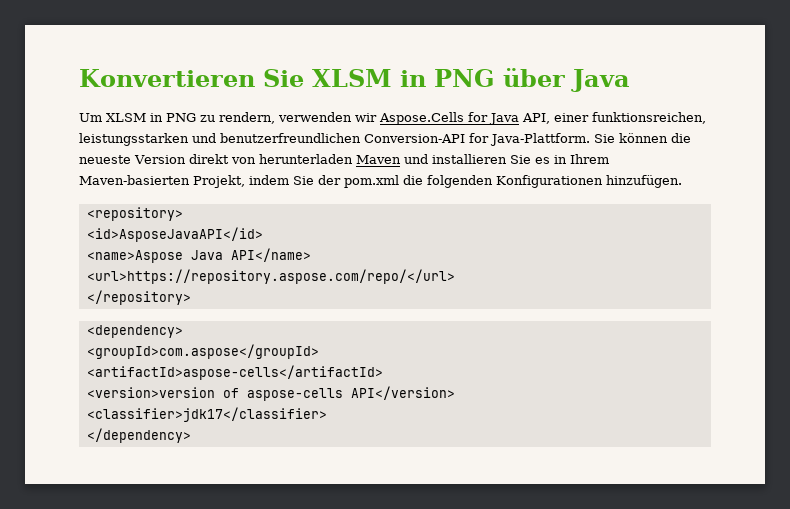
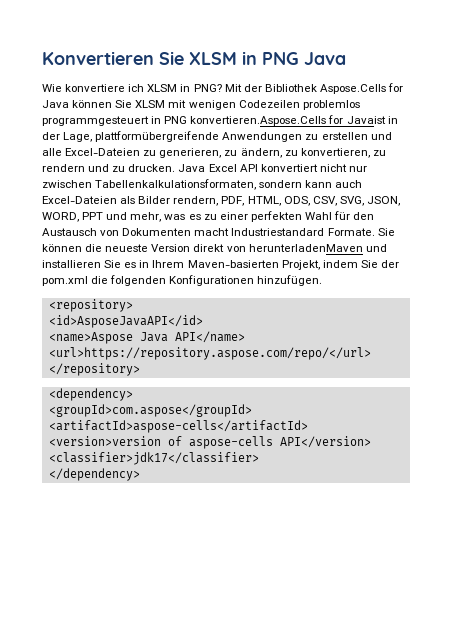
[503,68,565,87] über -> (299, 58) none
[79,112,706,125] [79,133,590,146] Um XLSM in PNG zu rendern, verwenden wir Aspose.Cells for Java API, einer funktionsreichen, leistungsstarken und benutzerfreundlichen Conversion-API for Java-Plattform. -> [42,83,404,94] [42,100,360,110] [42,115,398,126] [42,131,392,142] [42,148,386,158] [42,164,367,172] [42,179,363,190] [42,196,400,206] [42,211,375,222] [42,228,375,236] Wie konvertiere ich XLSM in PNG? Mit der Bibliothek Aspose.Cells for Java können Sie XLSM mit wenigen Codezeilen problemlos programmgesteuert in PNG konvertieren.Aspose.Cells for Javaist in der Lage, plattformübergreifende Anwendungen zu erstellen und alle Excel-Dateien zu generieren, zu ändern, zu konvertieren, zu rendern und zu drucken. Java Excel API konvertiert nicht nur zwischen Tabellenkalkulationsformaten, sondern kann auch Excel-Dateien als Bilder rendern, PDF, HTML, ODS, CSV, SVG, JSON, WORD, PPT und mehr, was es zu einer perfekten Wahl für den Austausch von Dokumenten macht Industriestandard Formate.
[258,154,401,164] herunterladen Maven -> [248,244,363,252] herunterladenMaven

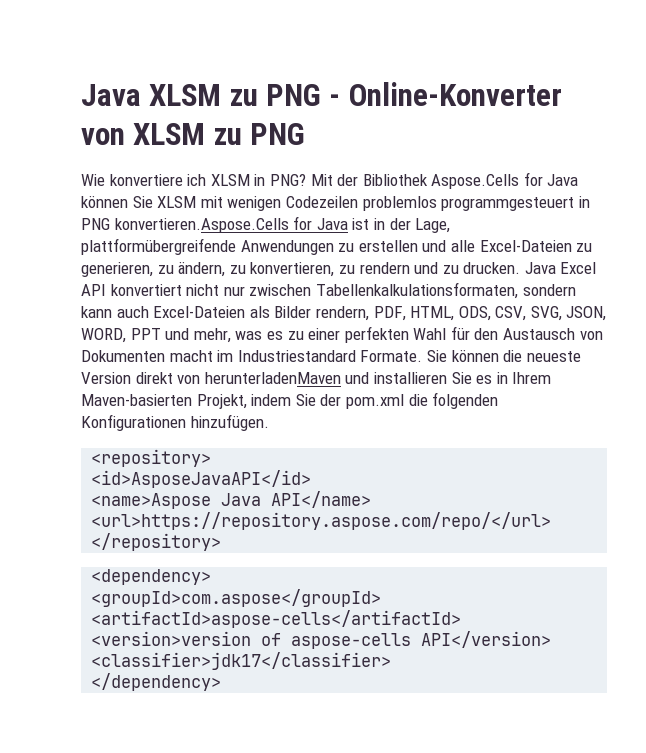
[42,51,346,65] Konvertieren Sie XLSM in PNG Java -> [81,82,562,106] [81,123,306,145] Java XLSM zu PNG - Online-Konverter von XLSM zu PNG
[346,116,386,124] Javaist -> [316,218,370,230] Java ist
(230, 232) none -> [217,350,234,362] im

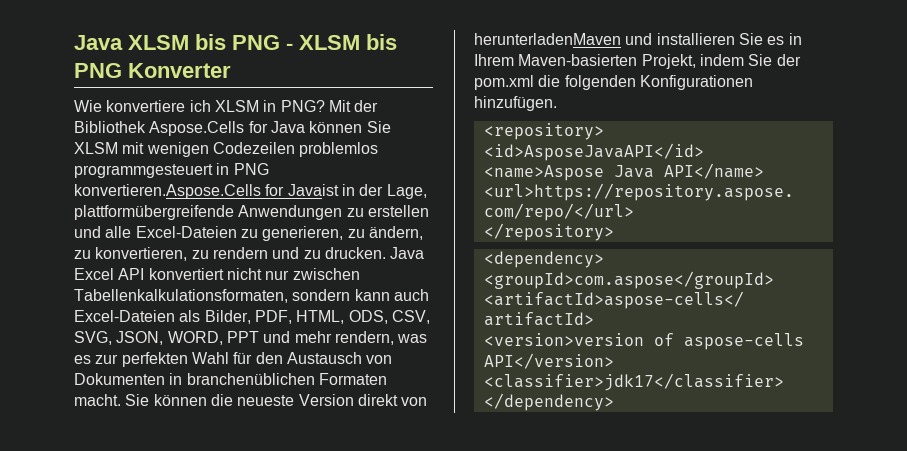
[229,89,258,106] zu -> [195,34,226,50] bis
[348,82,562,106] [81,123,306,145] Online-Konverter von XLSM zu PNG -> [299,34,397,50] [74,63,231,78] XLSM bis PNG Konverter
[316,218,370,230] Java ist -> [287,184,339,196] Javaist
[274,306,369,321] Bilder rendern, -> [204,310,251,324] Bilder,
[193,328,341,343] mehr, was es zu einer -> [294,331,428,345] [74,354,119,364] mehr rendern, was es zur
[169,350,423,362] macht im Industriestandard Formate. -> [169,373,387,385] [74,394,121,406] in branchenüblichen Formaten macht.

